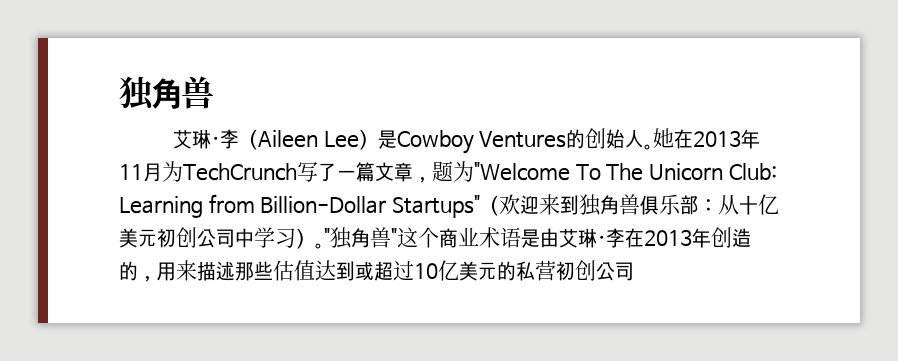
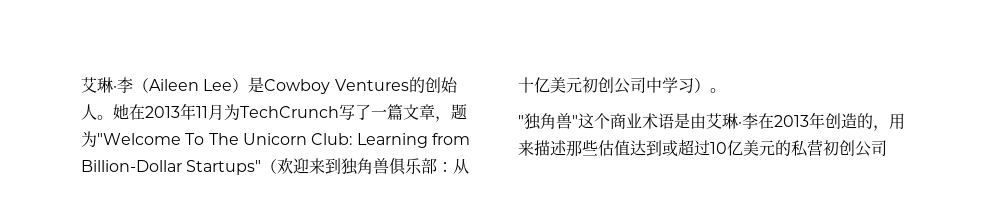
[119,76,214,111] 独角兽 // -> (81, 85) none
(324, 246) none -> (726, 90) //

